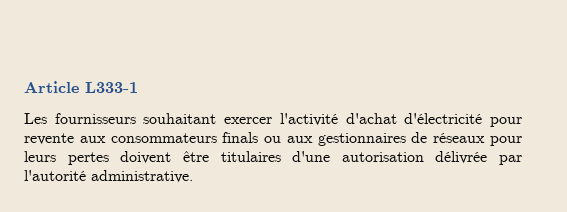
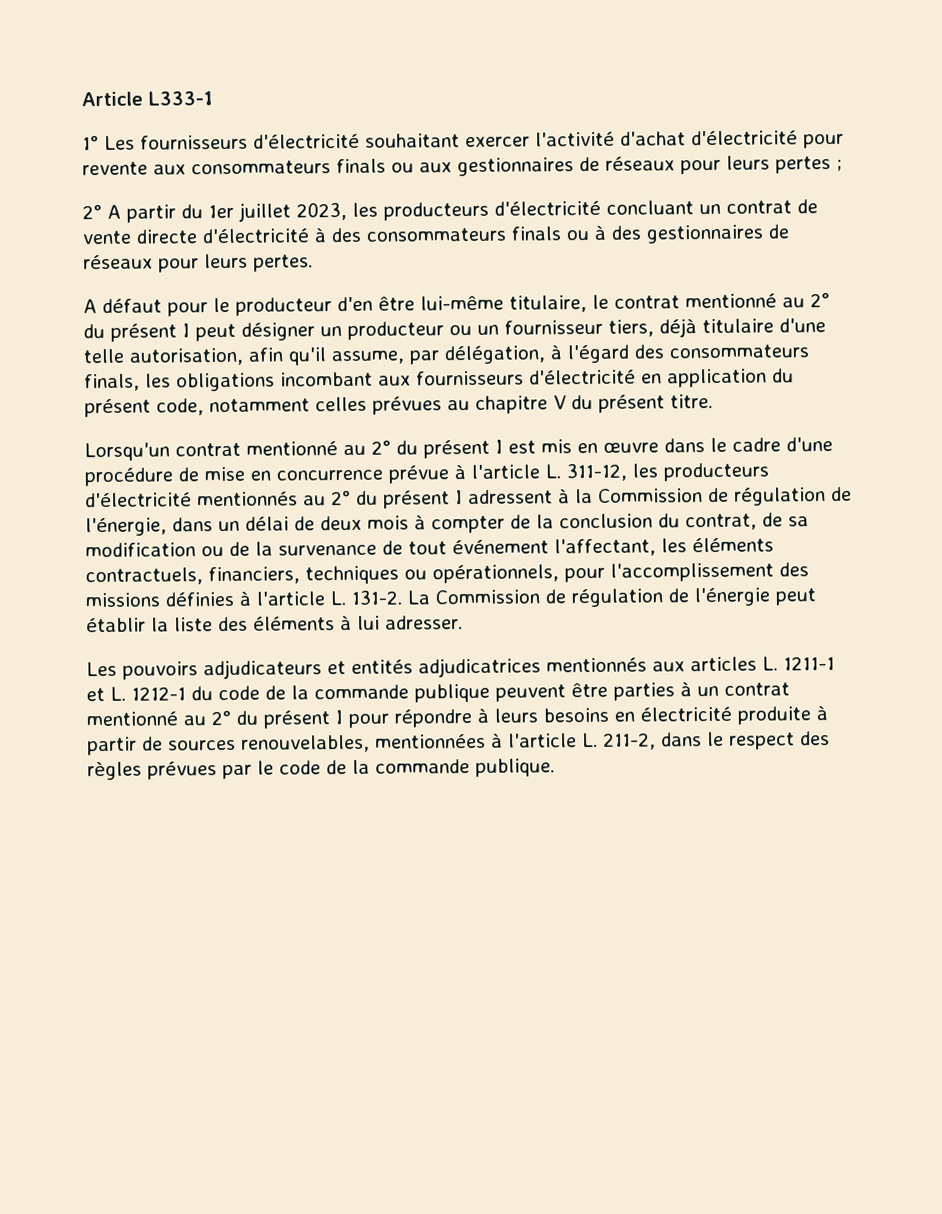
(138, 87) none -> [82,135,99,151] 1°
(136, 118) none -> [253,133,360,149] d'électricité
[120,151,522,165] [24,170,193,183] doivent être titulaires d'une autorisation délivrée par l'autorité administrative. -> [836,158,842,171] [82,199,818,223] [82,224,789,245] [83,253,313,273] [83,292,830,317] [83,318,826,342] [83,344,809,366] [84,368,794,392] [84,394,713,418] [84,437,833,462] [84,462,769,487] [85,486,852,509] [85,512,809,537] [85,537,774,558] [85,562,809,586] [85,587,816,608] [86,615,463,633] [86,656,835,680] [86,682,790,703] [86,706,828,729] [87,731,830,756] [87,758,555,781] ; // 2° A partir du 1er juillet 2023, les producteurs d'électricité concluant un contrat de vente directe d'électricité à des consommateurs finals ou à des gestionnaires de réseaux pour leurs pertes. // A défaut pour le producteur d'en être lui-même titulaire, le contrat mentionné au 2° du présent I peut désigner un producteur ou un fournisseur tiers, déjà titulaire d'une telle autorisation, afin qu'il assume, par délégation, à l'égard des consommateurs finals, les obligations incombant aux fournisseurs d'électricité en application du présent code, notamment celles prévues au chapitre V du présent titre. // Lorsqu'un contrat mentionné au 2° du présent I est mis en œuvre dans le cadre d'une procédure de mise en concurrence prévue à l'article L. 311-12, les producteurs d'électricité mentionnés au 2° du présent I adressent à la Commission de régulation de l'énergie, dans un délai de deux mois à compter de la conclusion du contrat, de sa modification ou de la survenance de tout événement l'affectant, les éléments contractuels, financiers, techniques ou opérationnels, pour l'accomplissement des missions définies à l'article L. 131-2. La Commission de régulation de l'énergie peut établir la liste des éléments à lui adresser. // Les pouvoirs adjudicateurs et entités adjudicatrices mentionnés aux articles L. 1211-1 et L. 1212-1 du code de la commande publique peuvent être parties à un contrat mentionné au 2° du présent I pour répondre à leurs besoins en électricité produite à partir de sources renouvelables, mentionnées à l'article L. 211-2, dans le respect des règles prévues par le code de la commande publique.

